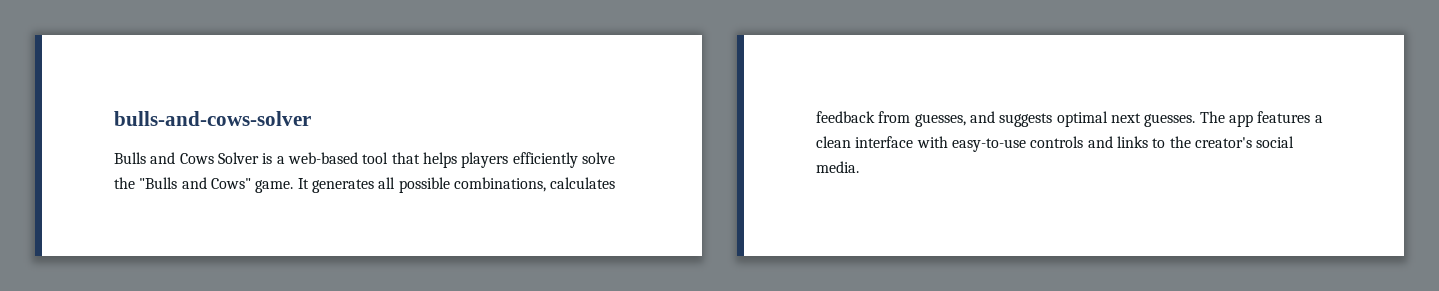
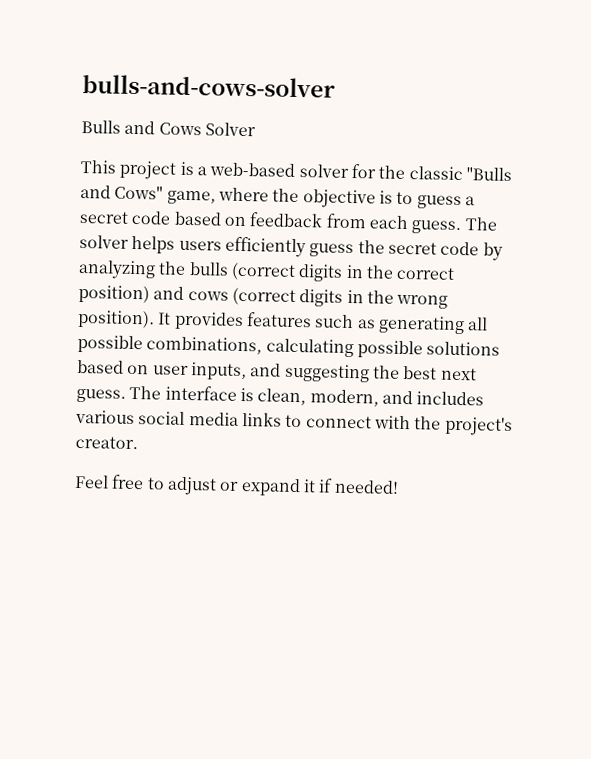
(259, 158) none -> [80,159,178,180] // This project
[362,152,615,168] [114,177,616,193] [816,111,1323,127] [816,136,1295,152] [816,161,859,173] tool that helps players efficiently solve the "Bulls and Cows" game. It generates all possible combinations, calculates feedback from guesses, and suggests optimal next guesses. The app features a clean interface with easy-to-use controls and links to the creator's social media. -> [298,163,512,181] [80,184,475,210] [79,210,498,235] [79,234,503,261] [78,259,456,282] [78,284,449,309] [77,309,489,335] [77,334,501,359] [77,359,477,383] [76,385,485,407] [75,409,513,437] [75,435,138,450] [74,474,399,497] solver for the classic "Bulls and Cows" game, where the objective is to guess a secret code based on feedback from each guess. The solver helps users efficiently guess the secret code by analyzing the bulls (correct digits in the correct position) and cows (correct digits in the wrong position). It provides features such as generating all possible combinations, calculating possible solutions based on user inputs, and suggesting the best next guess. The interface is clean, modern, and includes various social media links to connect with the project's creator. // Feel free to adjust or expand it if needed!

